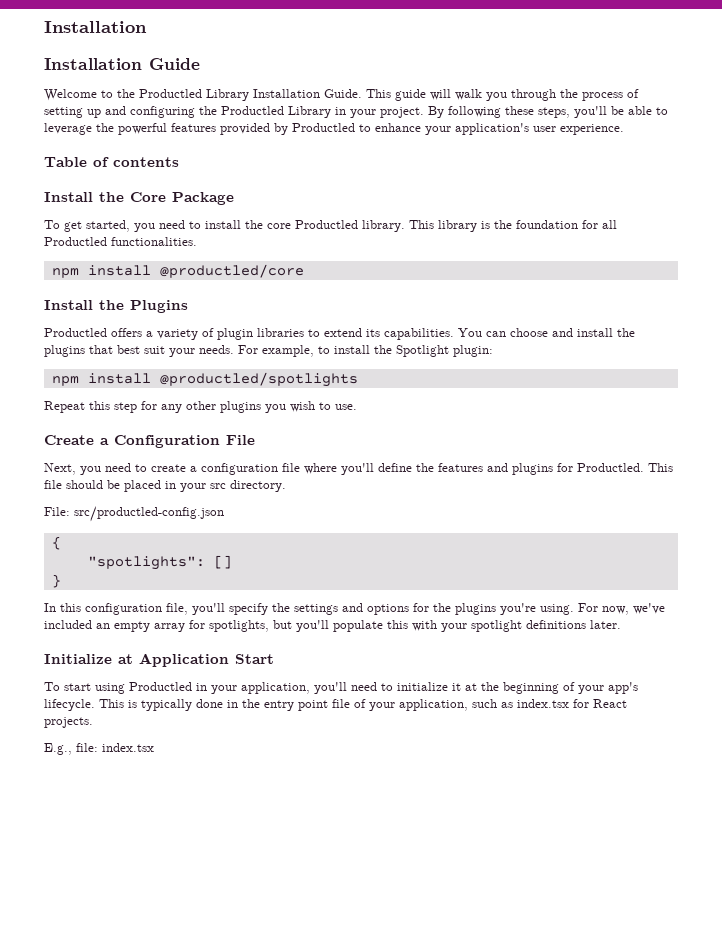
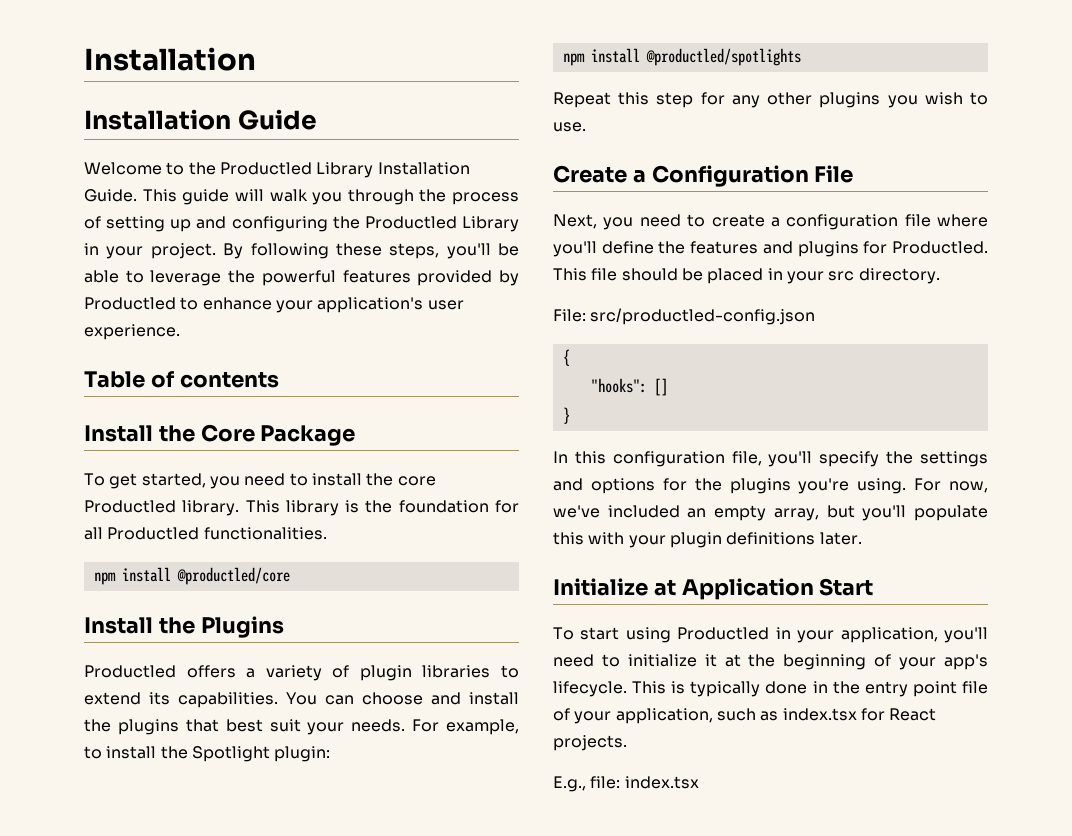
[87,556,205,570] "spotlights": -> [590,378,647,393] "hooks":
[154,620,269,632] array for spotlights, -> [773,508,819,521] array,
[471,620,522,632] spotlight -> [669,532,722,548] plugin

